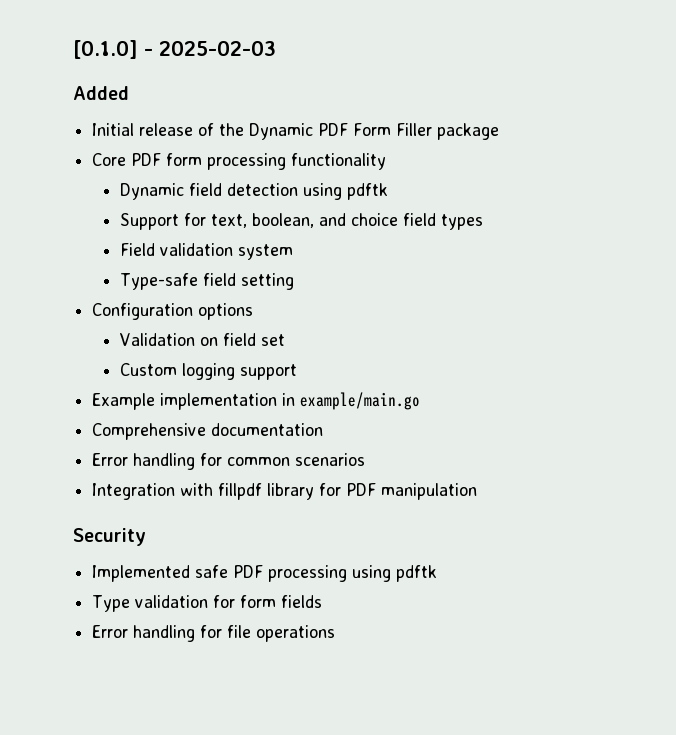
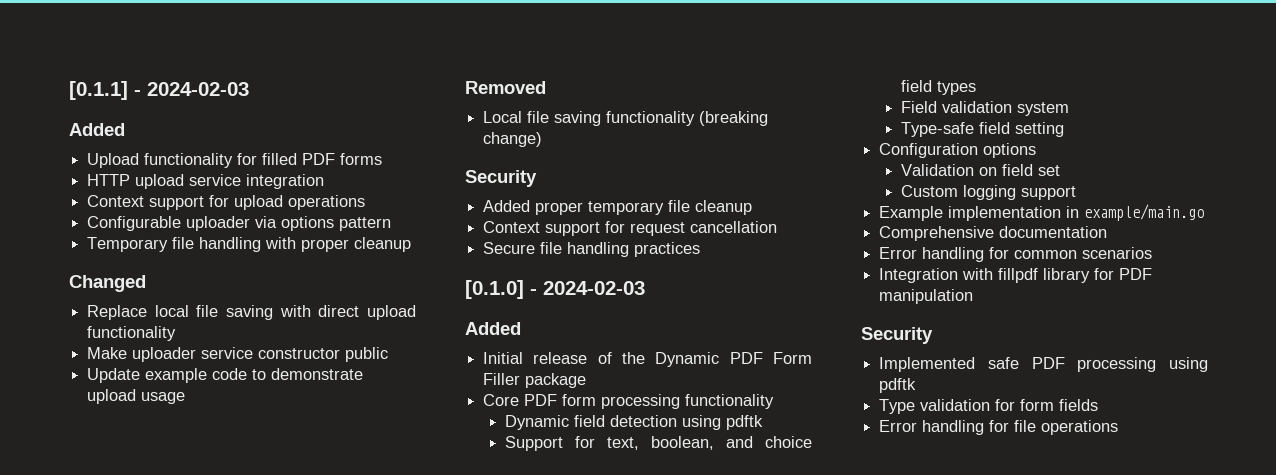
(73, 49) none -> [69,81,249,100] [69,123,125,136] [87,153,383,168] [87,174,325,189] [87,195,366,210] [87,216,392,231] [87,237,412,252] [69,275,146,292] [87,305,416,320] [87,326,177,341] [87,347,389,362] [87,368,364,383] [87,389,186,404] [465,81,546,94] [483,111,769,126] [483,132,543,147] [465,170,537,187] [483,200,753,215] [483,221,778,236] [483,242,701,257] [0.1.1] - 2024-02-03 // Added // Upload functionality for filled PDF forms // HTTP upload service integration // Context support for upload operations // Configurable uploader via options pattern // Temporary file handling with proper cleanup // Changed // Replace local file saving with direct upload functionality // Make uploader service constructor public // Update example code to demonstrate upload usage // Removed // Local file saving functionality (breaking change) // Security // Added proper temporary file cleanup // Context support for request cancellation // Secure file handling practices //
[159,40,276,56] 2025-02-03 -> [543,281,645,295] 2024-02-03

